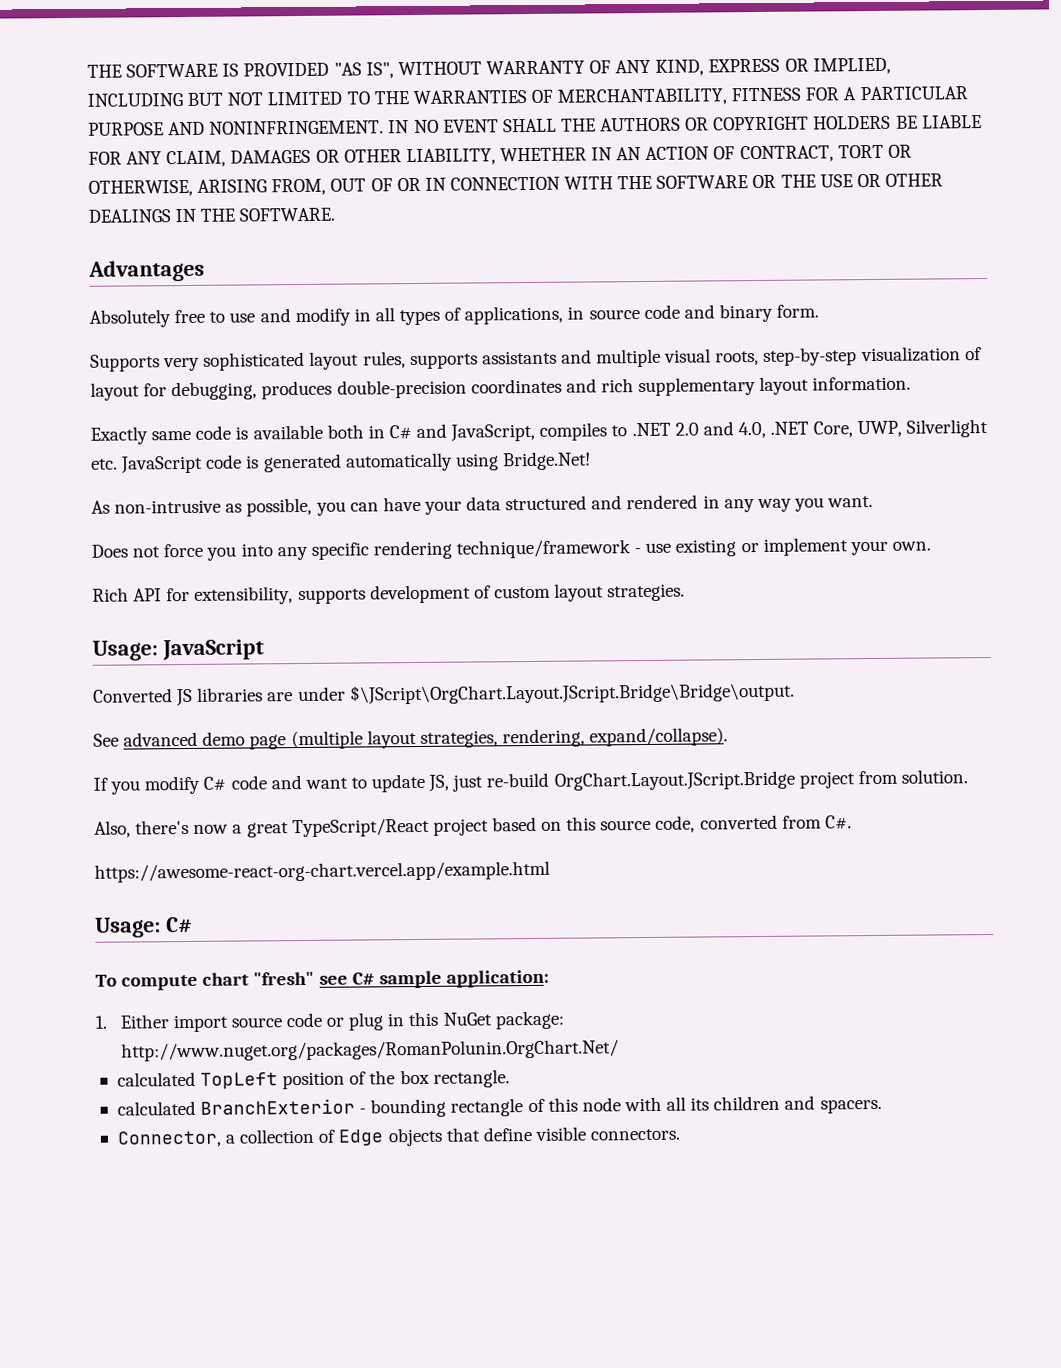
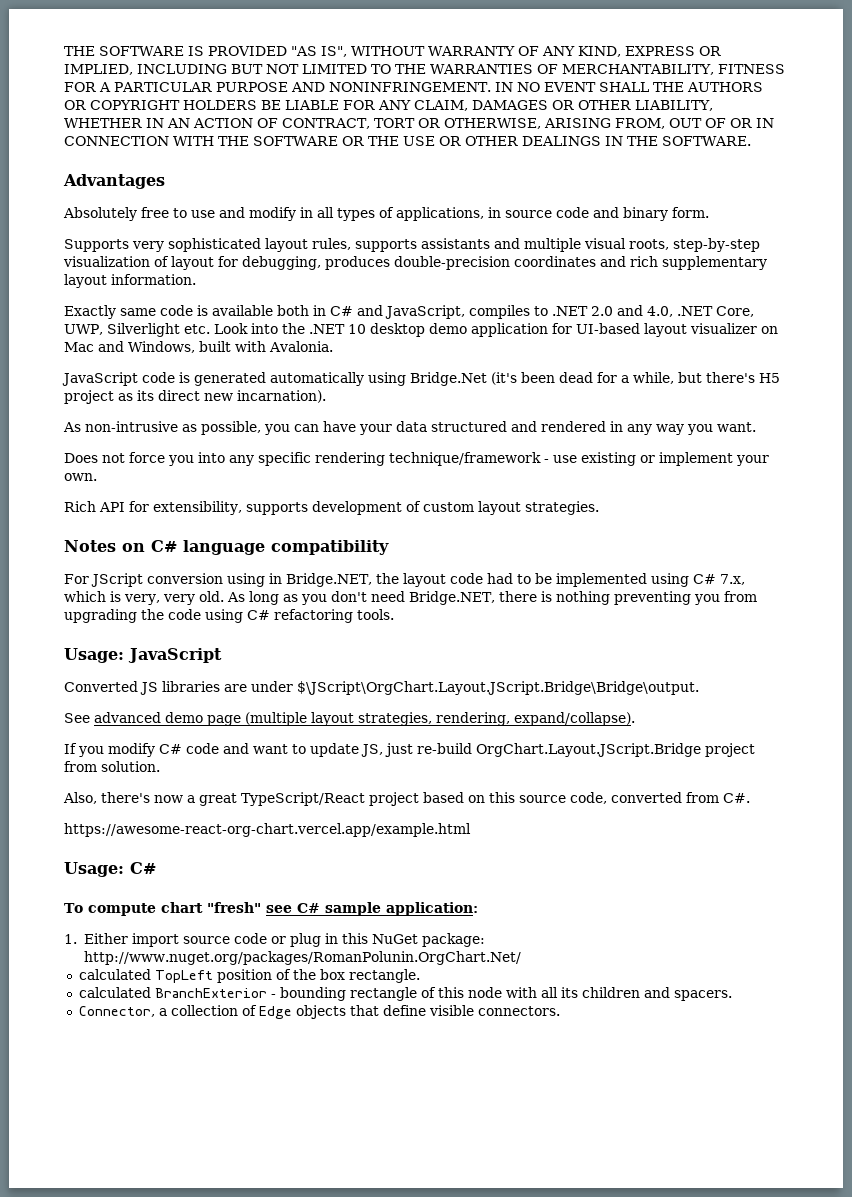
(118, 464) none -> [213,323,778,337] [64,341,333,353] Look into the .NET 10 desktop demo application for UI-based layout visualizer on Mac and Windows, built with Avalonia. //
[501,451,591,471] Bridge.Net! -> [410,372,780,386] [64,390,326,404] Bridge.Net (it's been dead for a while, but there's H5 project as its direct new incarnation).
(686, 592) none -> [64,540,389,555] [64,573,745,587] [64,591,757,605] [64,609,394,623] // Notes on C# language compatibility // For JScript conversion using in Bridge.NET, the layout code had to be implemented using C# 7.x, which is very, very old. As long as you don't need Bridge.NET, there is nothing preventing you from upgrading the code using C# refactoring tools.

